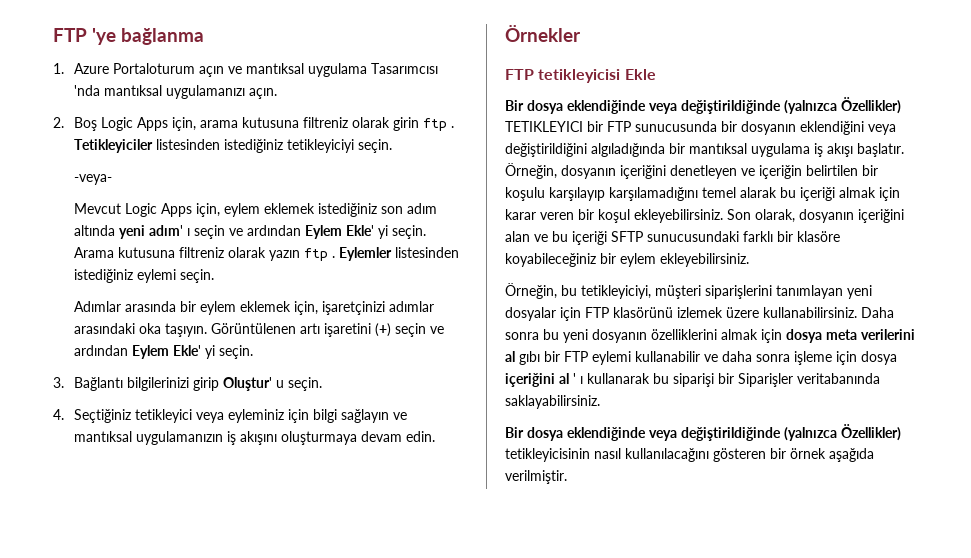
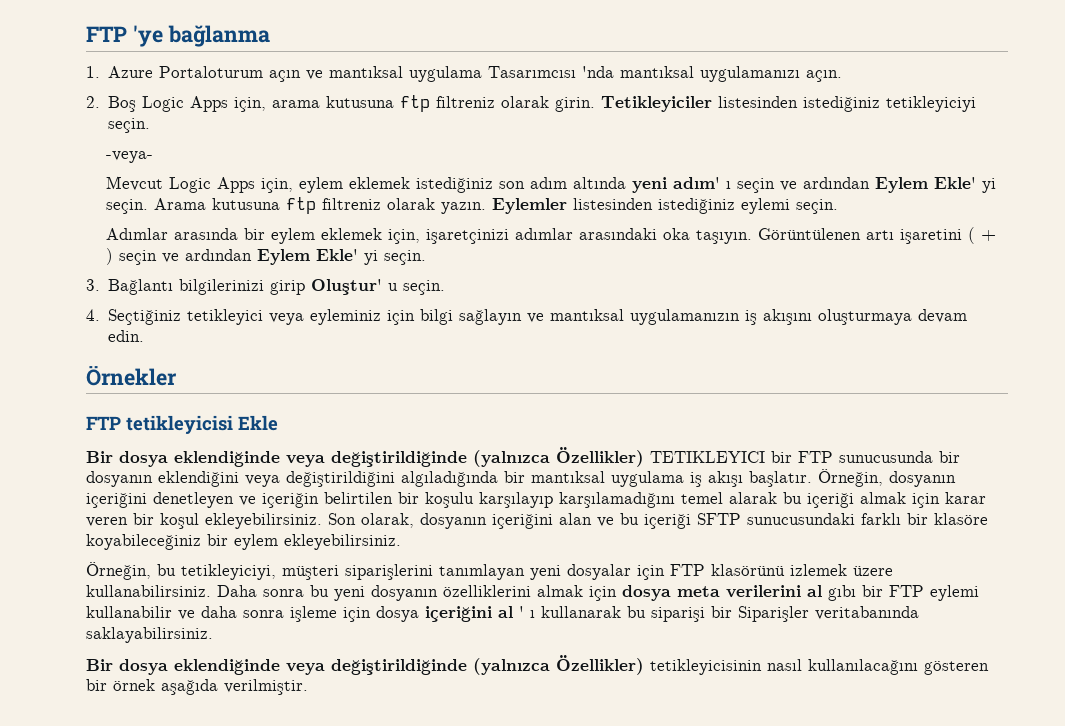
[303,117,455,131] filtreniz olarak girin ftp . -> [400,95,596,112] ftp filtreniz olarak girin.
[179,247,336,261] filtreniz olarak yazın ftp . -> [285,197,486,214] ftp filtreniz olarak yazın.
[375,323,392,337] (+) -> [967,227,996,244] [105,248,113,265] ( + )

